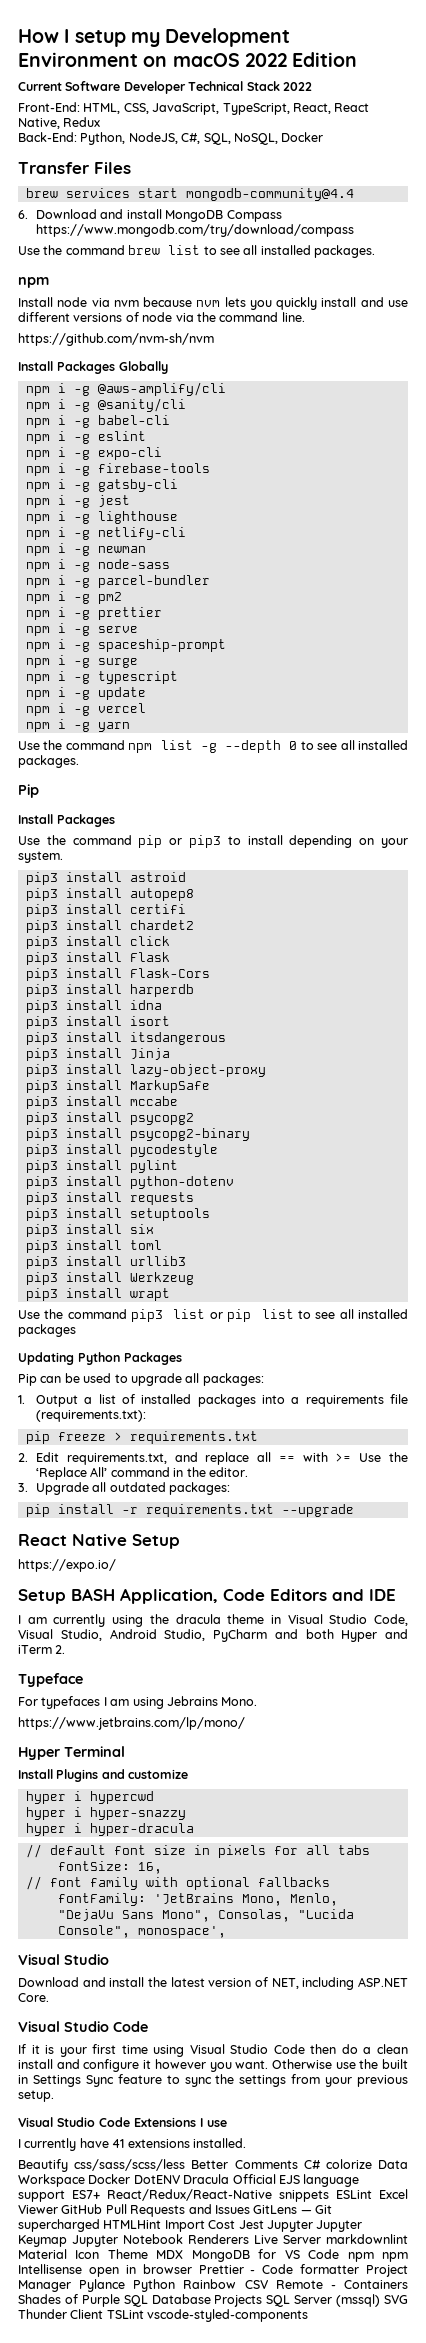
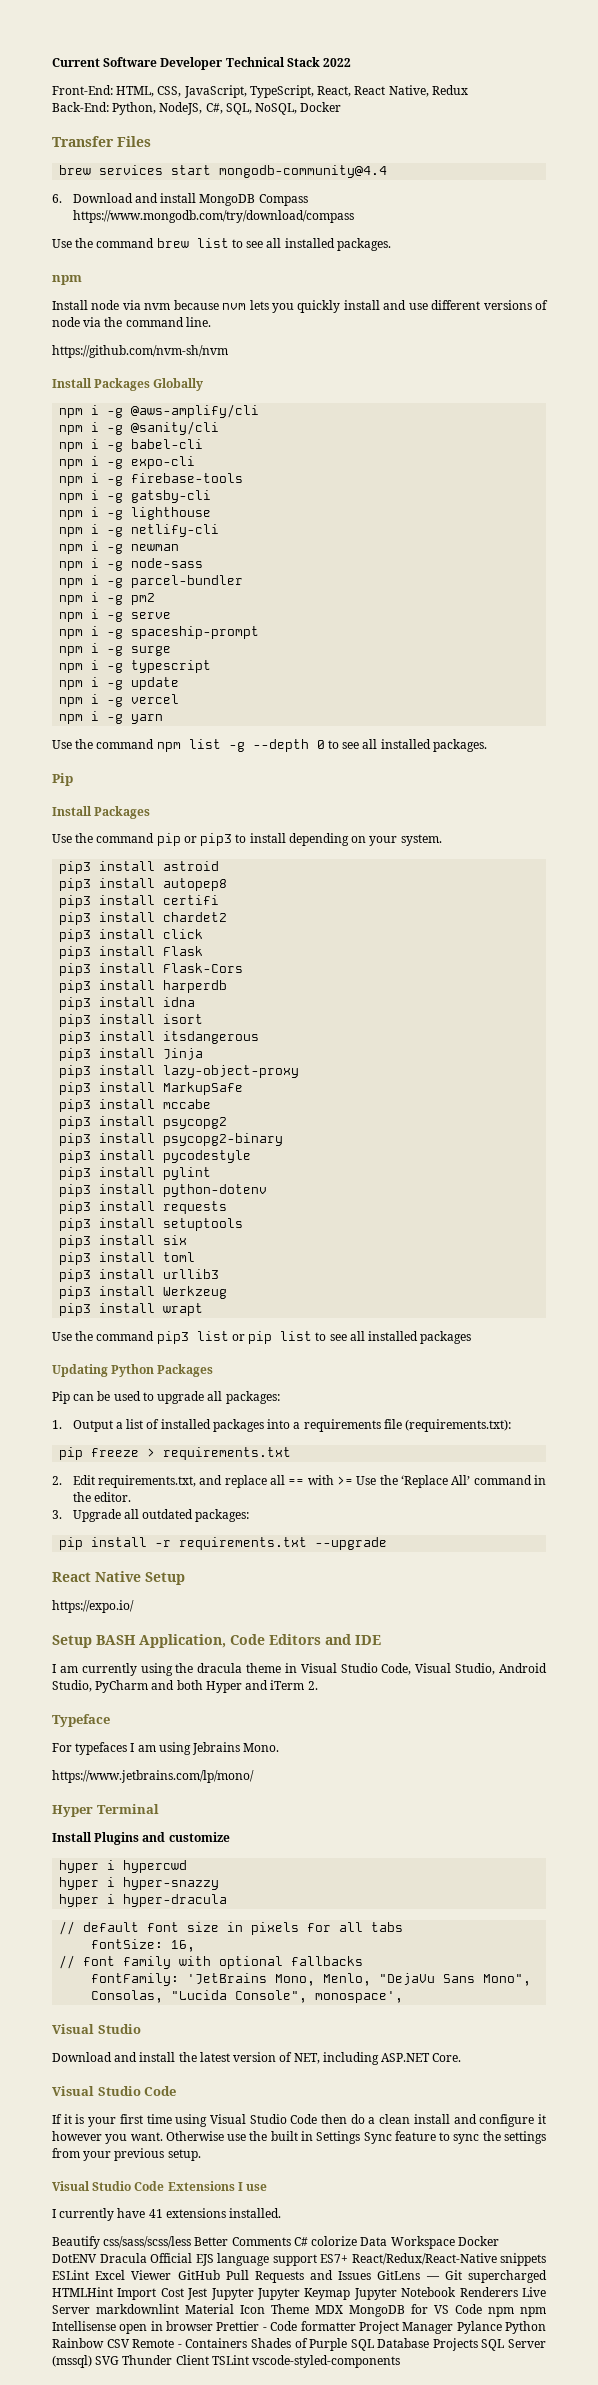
[18,28,291,47] [18,52,358,67] How I setup my Development Environment on macOS 2022 Edition // -> (52, 62) none
[25,431,146,444] // npm i -g eslint -> (204, 444) none
[25,495,130,508] // npm i -g jest -> (212, 496) none
[25,607,162,620] // npm i -g prettier -> (156, 599) none

